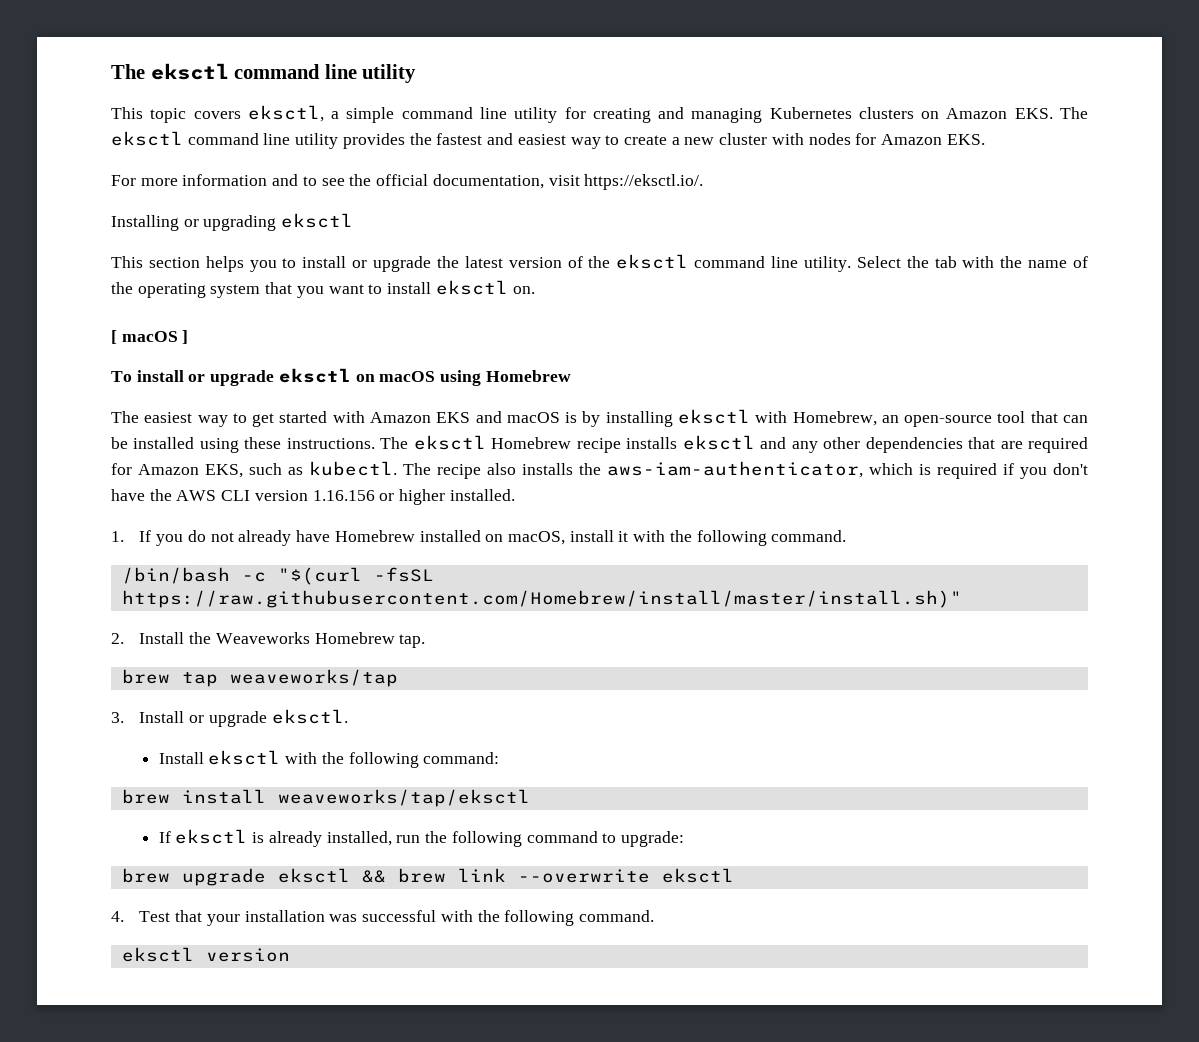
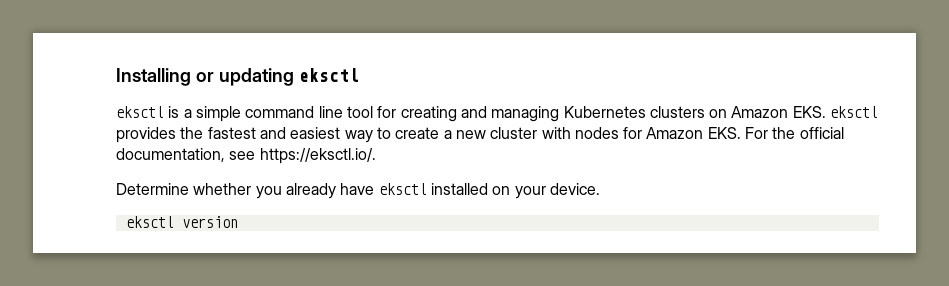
[111,63,417,83] [111,105,324,123] The eksctl command line utility // This topic covers eksctl, -> [116,68,359,86] [116,106,180,118] Installing or updating eksctl // eksctl is
[514,107,558,123] utility -> [346,106,373,118] tool
[1060,107,1089,119] [111,131,339,149] The eksctl command line utility -> [830,106,879,118] eksctl
[111,174,345,186] // For more information and to see -> [745,127,769,139] For
[548,175,580,186] visit -> [229,151,256,160] see
[111,213,354,231] [111,254,1088,272] [111,280,535,298] [111,330,189,344] [111,368,571,386] [111,409,1089,427] [111,435,1089,453] [111,461,1088,479] [111,489,515,505] [111,530,234,546] Installing or upgrading eksctl // This section helps you to install or upgrade the latest version of the eksctl command line utility. Select the tab with the name of the operating system that you want to install eksctl on. // [ macOS ] // To install or upgrade eksctl on macOS using Homebrew // The easiest way to get started with Amazon EKS and macOS is by installing eksctl with Homebrew, an open-source tool that can be installed using these instructions. The eksctl Homebrew recipe installs eksctl and any other dependencies that are required for Amazon EKS, such as kubectl. The recipe also installs the aws-iam-authenticator, which is required if you don't have the AWS CLI version 1.16.156 or higher installed. // 1. If you do not -> [116,183,282,199] Determine whether you
[334,530,415,542] Homebrew -> [378,183,427,195] eksctl
[507,530,847,546] [121,567,434,585] [121,590,962,608] [111,632,426,648] [121,669,398,687] [111,709,348,727] [158,750,500,768] [121,789,530,807] [158,829,684,847] [121,868,734,886] [111,910,654,926] macOS, install it with the following command. // /bin/bash -c "$(curl -fsSL https://raw.githubusercontent.com/Homebrew/install/master/install.sh)" // 2. Install the Weaveworks Homebrew tap. // brew tap weaveworks/tap // 3. Install or upgrade eksctl. // Install eksctl with the following command: // brew install weaveworks/tap/eksctl // If eksctl is already installed, run the following command to upgrade: // brew upgrade eksctl && brew link --overwrite eksctl // 4. Test that your installation was successful with the following command. -> [514,183,600,199] your device.

